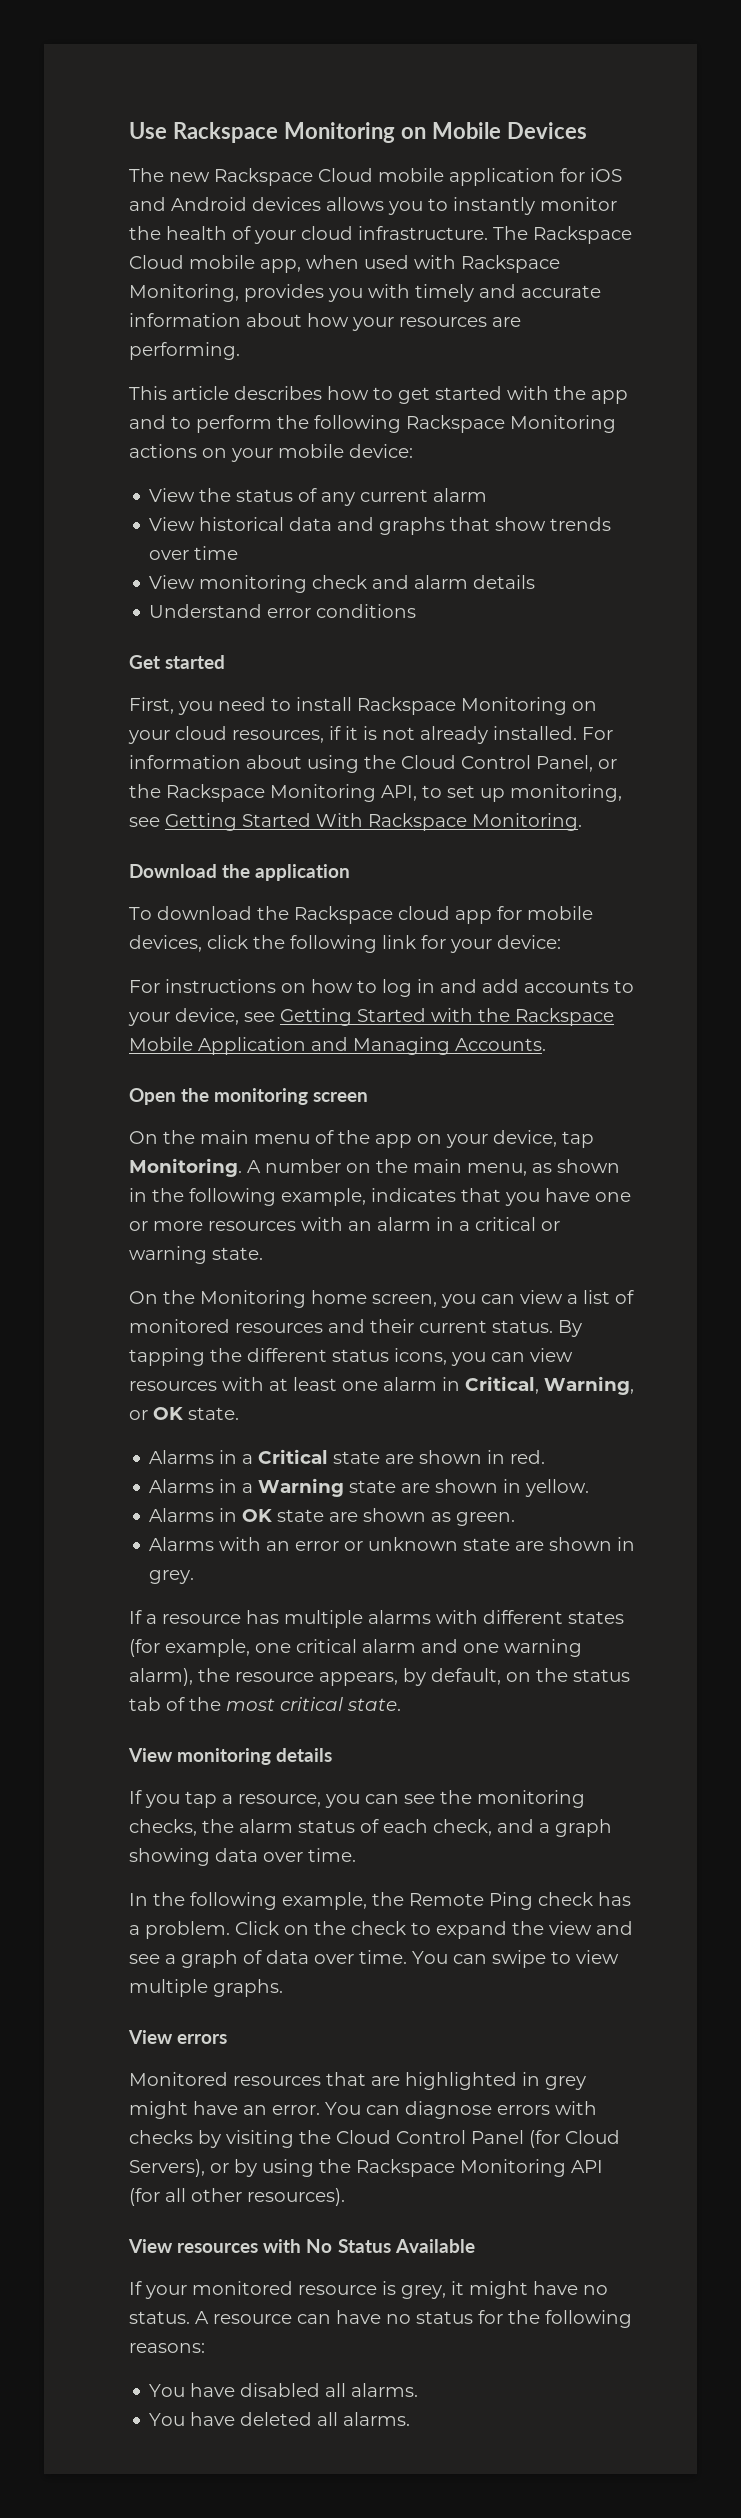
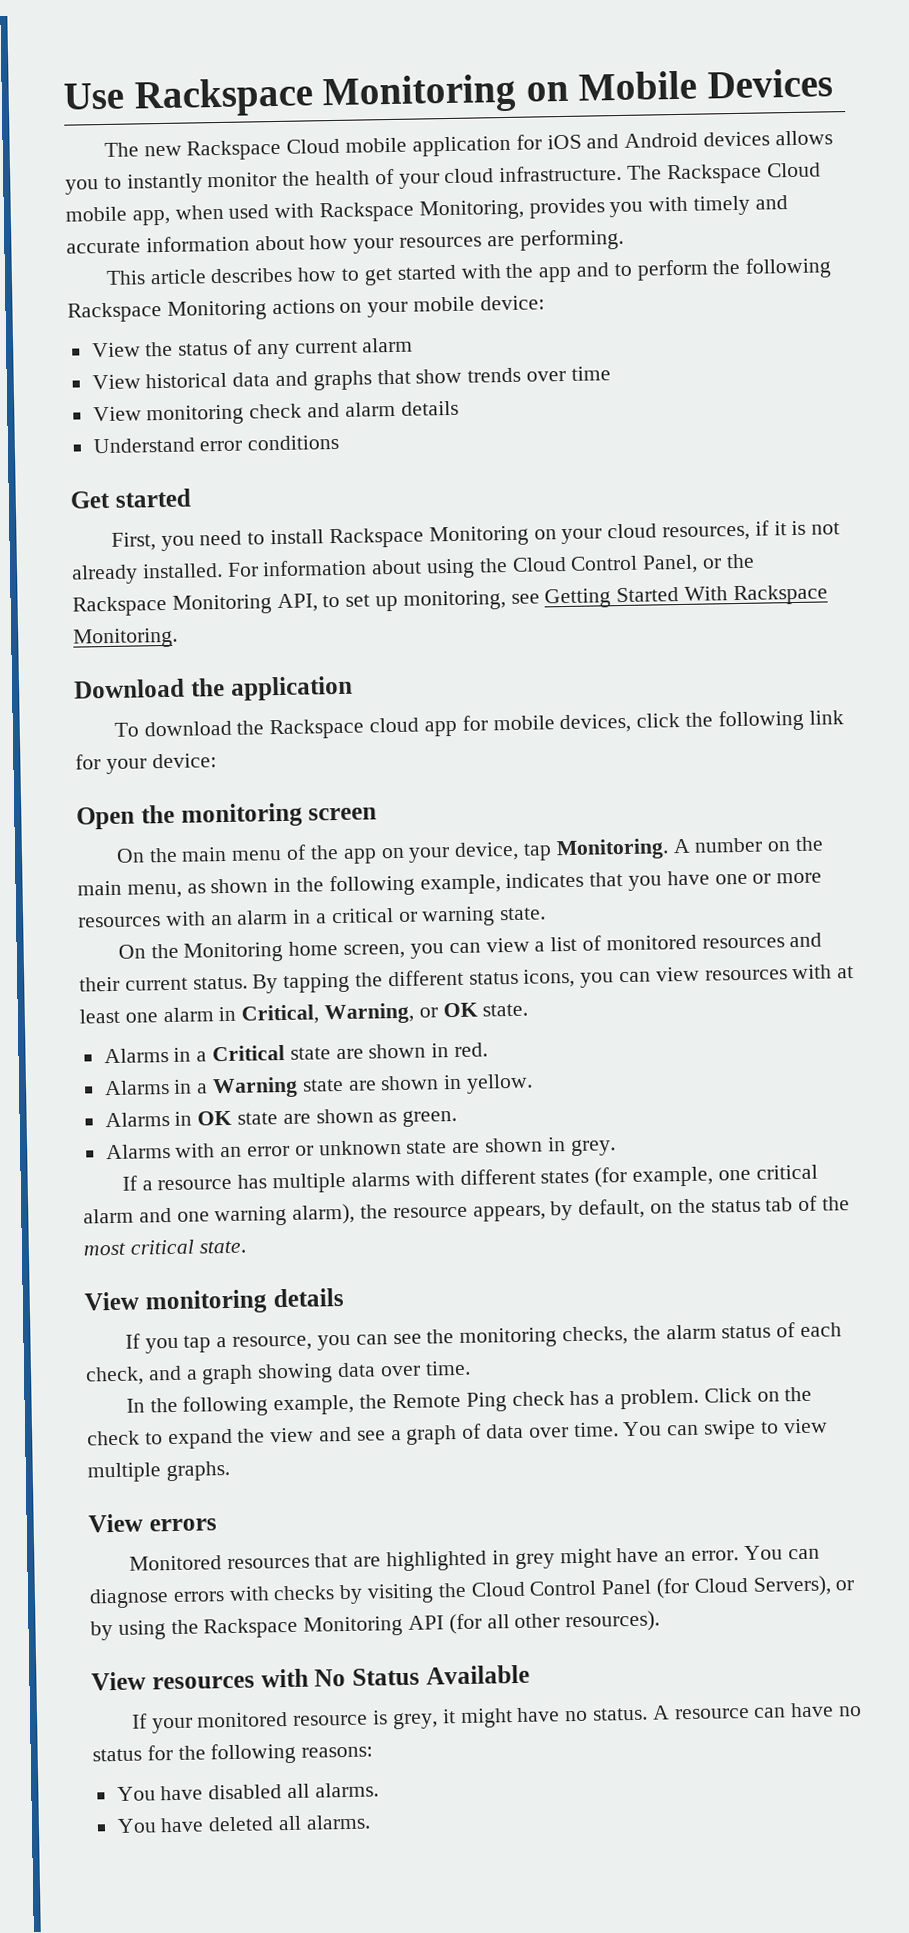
[129,979,634,997] [128,1008,614,1026] [129,1037,546,1055] // For instructions on how to log in and add accounts to your device, see Getting Started with the Rackspace Mobile Application and Managing Accounts. -> (217, 761) none

